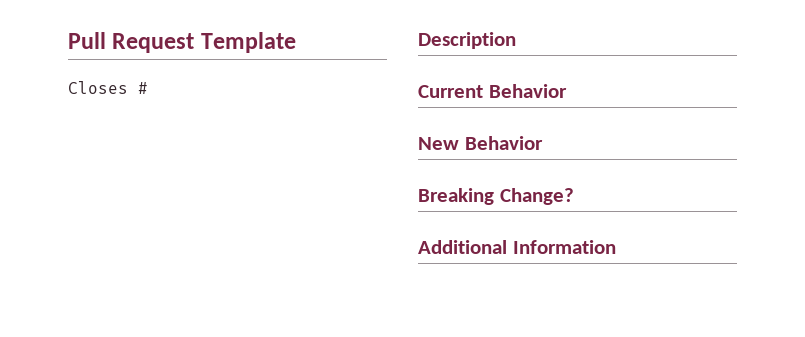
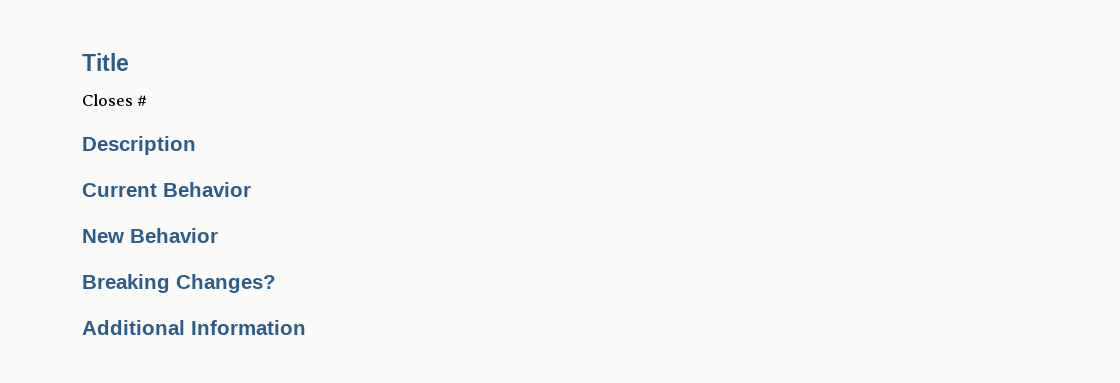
[68,32,296,53] Pull Request Template -> [82,53,129,71] Title
[499,188,574,205] Change? -> [176,274,276,293] Changes?

